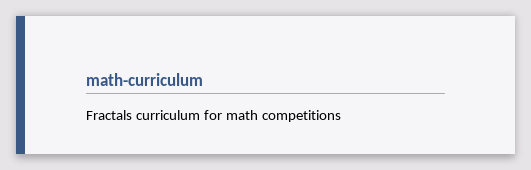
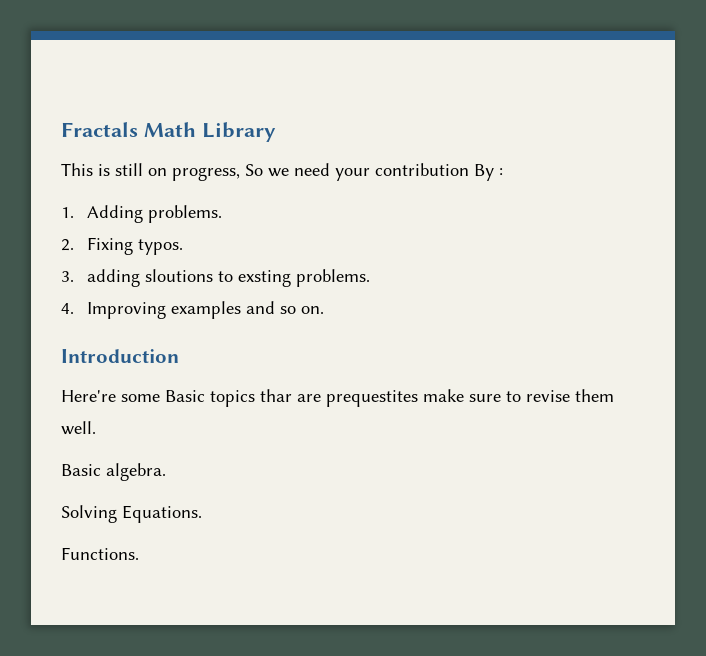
[86,73,203,86] [86,110,341,122] math-curriculum // Fractals curriculum for math competitions -> [61,122,276,142] [61,163,503,181] [61,205,222,223] [61,237,183,255] [61,269,370,287] [61,301,324,319] [61,349,179,363] [61,389,614,407] [61,421,96,435] [61,463,166,481] [61,505,202,523] [61,547,139,560] Fractals Math Library // This is still on progress, So we need your contribution By : // 1. Adding problems. // 2. Fixing typos. // 3. adding sloutions to exsting problems. // 4. Improving examples and so on. // Introduction // Here're some Basic topics thar are prequestites make sure to revise them well. // Basic algebra. // Solving Equations. // Functions.

